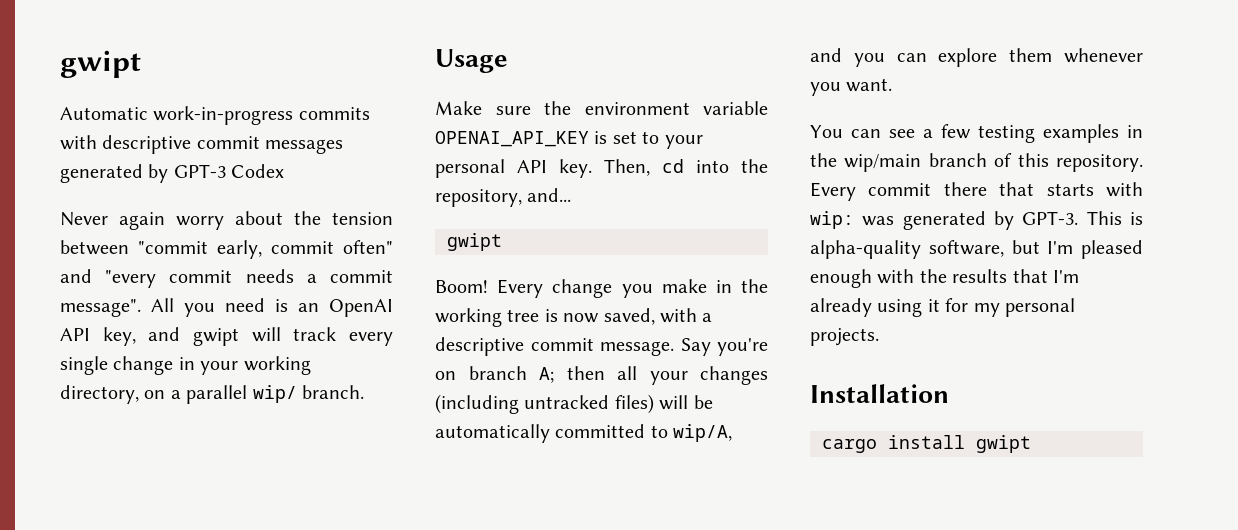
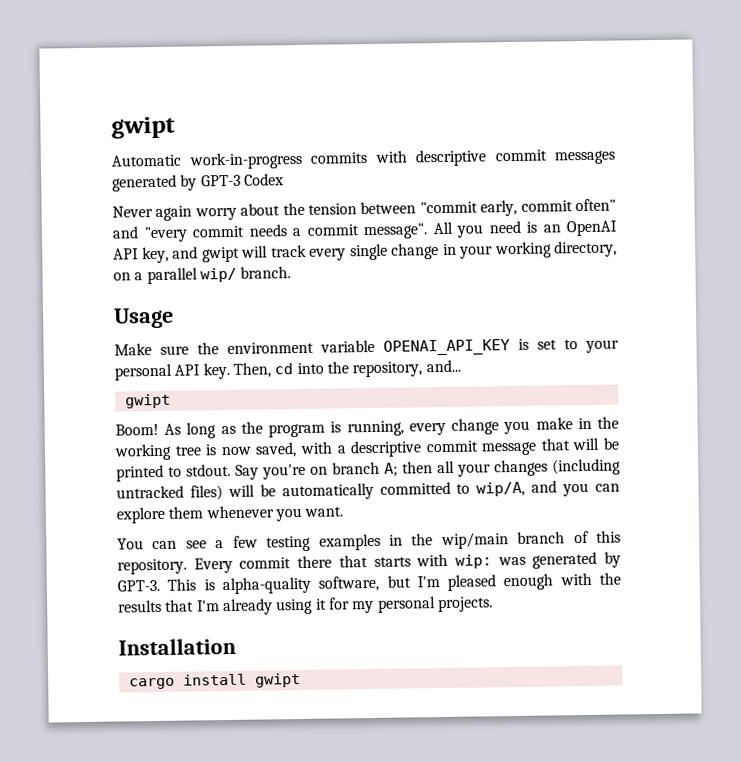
[497,279,544,298] Every -> [164,420,446,439] As long as the program is running, every
[600,341,674,356] message. -> [481,437,619,456] [116,463,231,482] message that will be printed to stdout.

